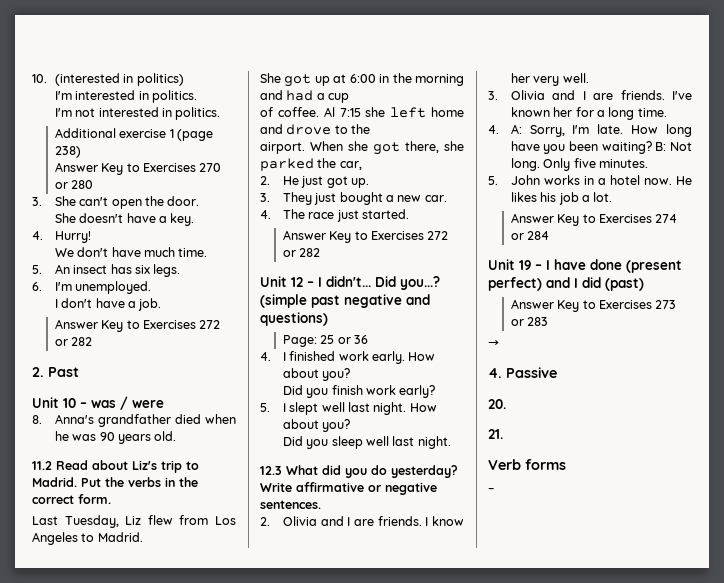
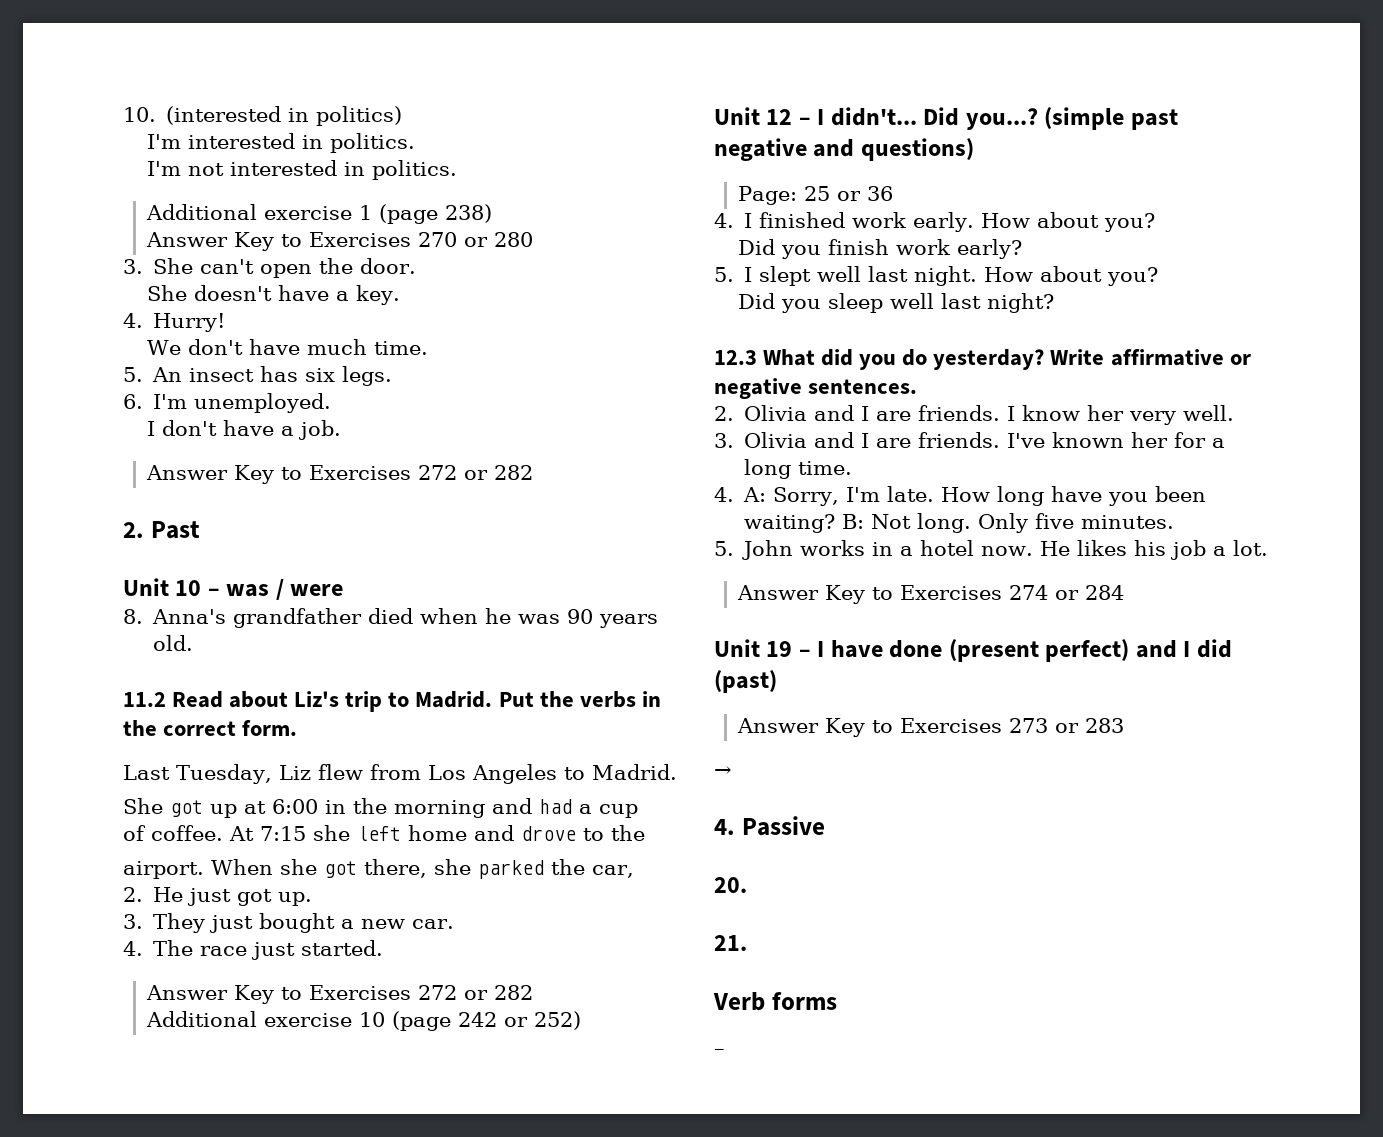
[323,107,335,117] Al -> [229,826,254,841] At
(321, 252) none -> [146,1011,582,1031] // Additional exercise 10 (page 242 or 252)
[417,436,451,449] night. -> [987,293,1055,313] night?

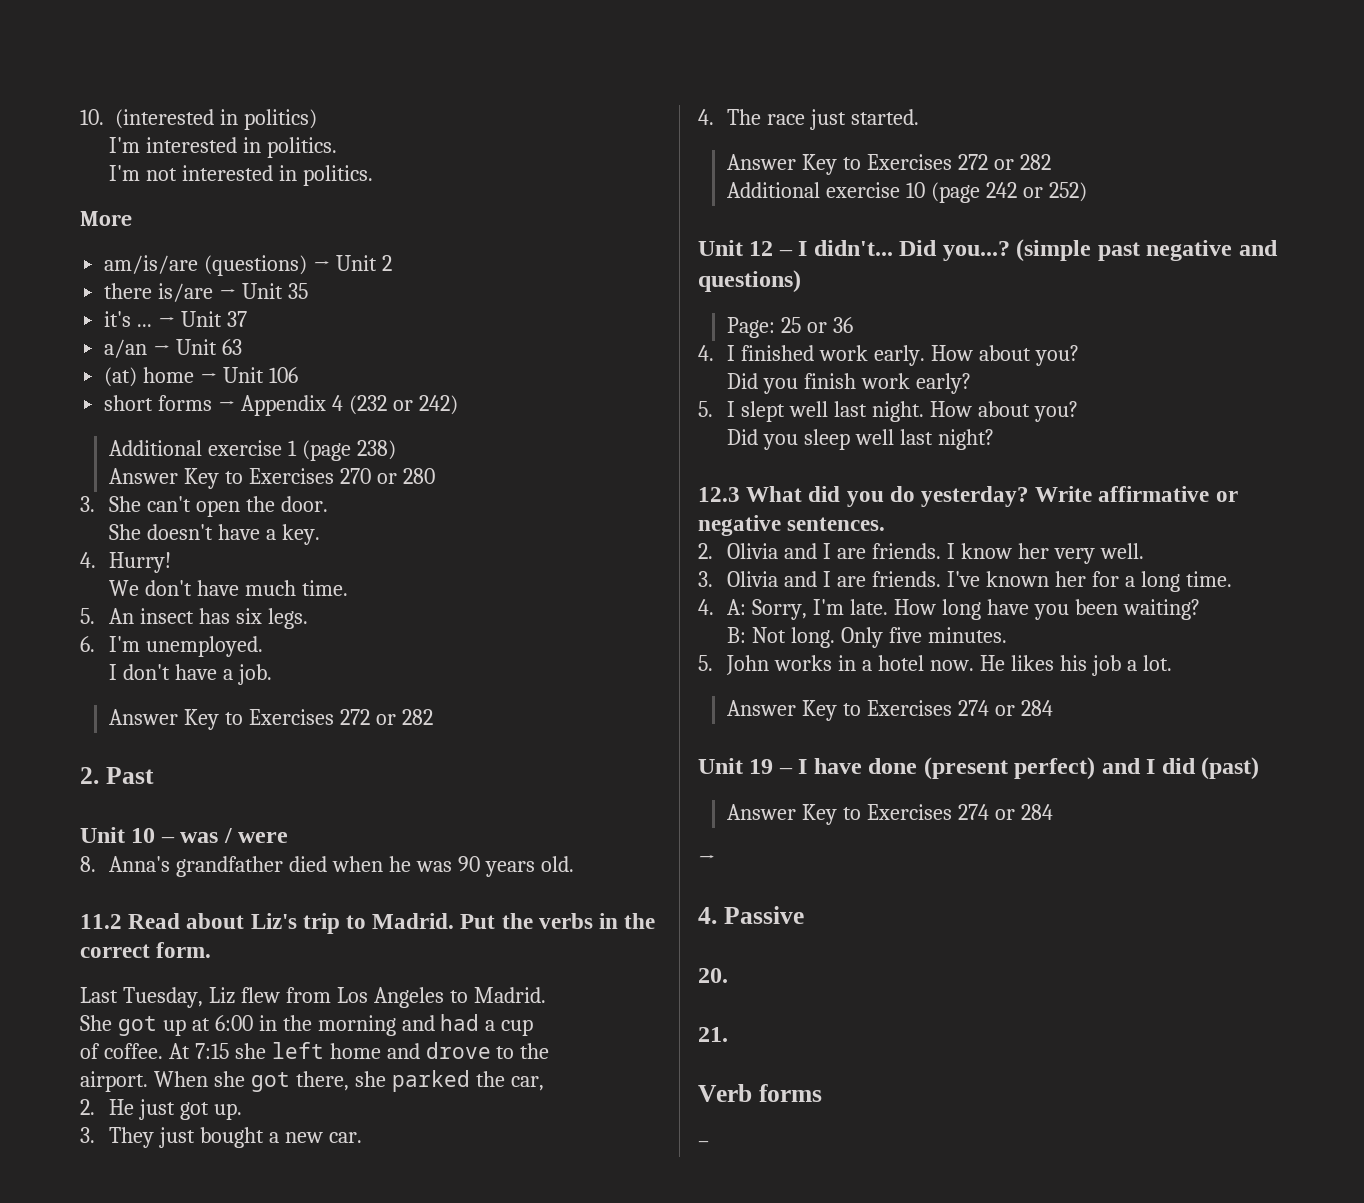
(458, 170) none -> [80,211,132,226] [104,255,392,276] [104,283,308,302] [104,311,247,327] [104,339,243,358] [104,367,298,387] [104,395,458,416] // More // am/is/are (questions) → Unit 2 // there is/are → Unit 35 // it's ... → Unit 37 // a/an → Unit 63 // (at) home → Unit 106 // short forms → Appendix 4 (232 or 242)
(836, 523) none -> (1200, 609) //
[1009,718,1125,733] 273 or 283 -> [958,804,1053,820] 274 or 284

